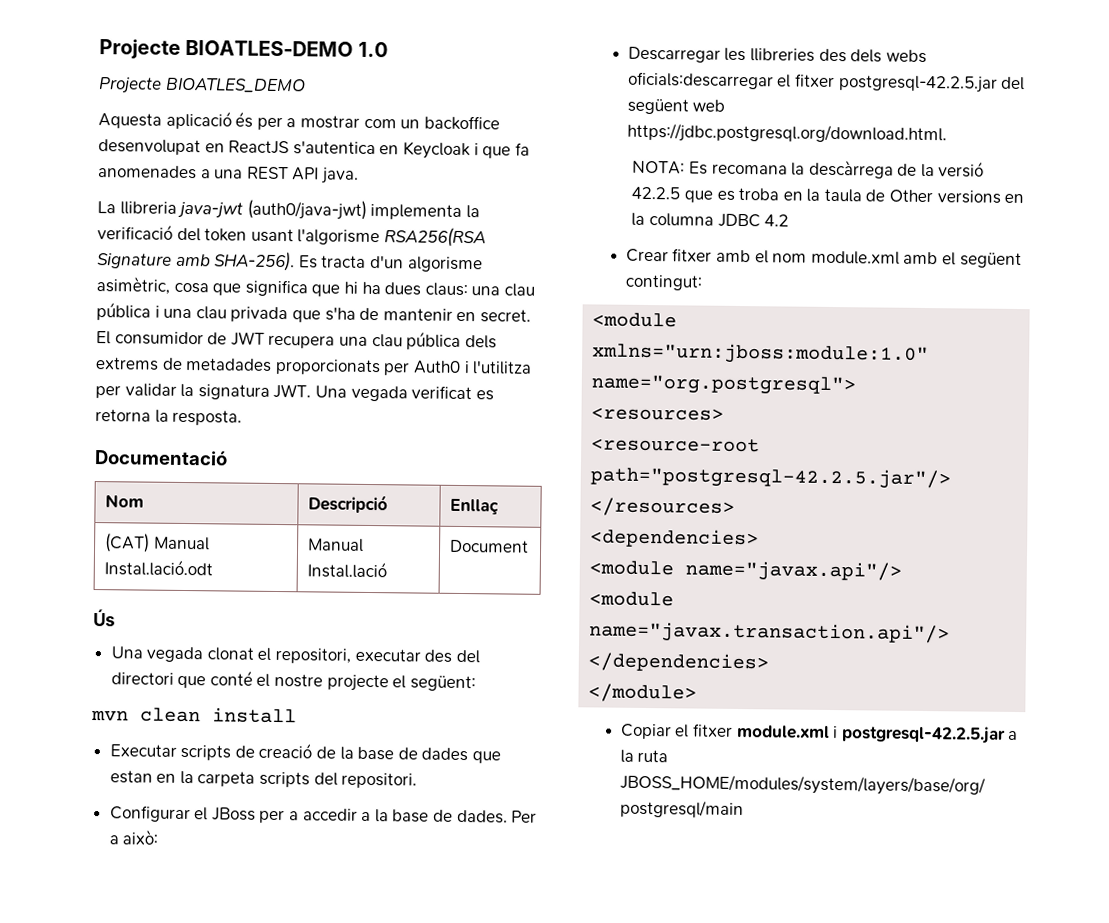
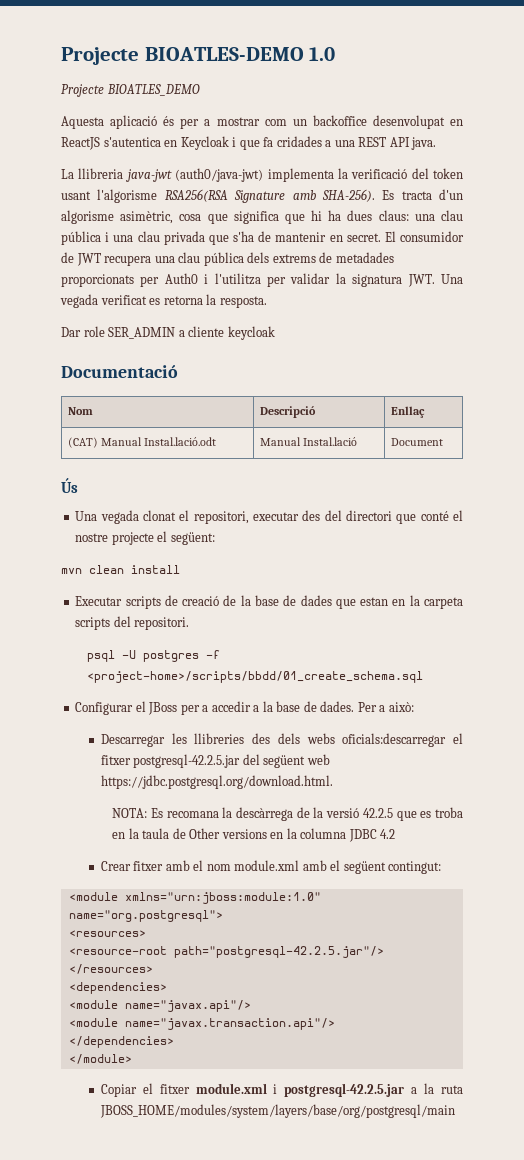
[98,165,197,180] anomenades -> [276,136,322,147] cridades
(243, 417) none -> [61,326,275,340] // Dar role SER_ADMIN a cliente keycloak
(418, 780) none -> [86,650,220,662] [86,671,423,683] // psql -U postgres -f <project-home>/scripts/bbdd/01_create_schema.sql

